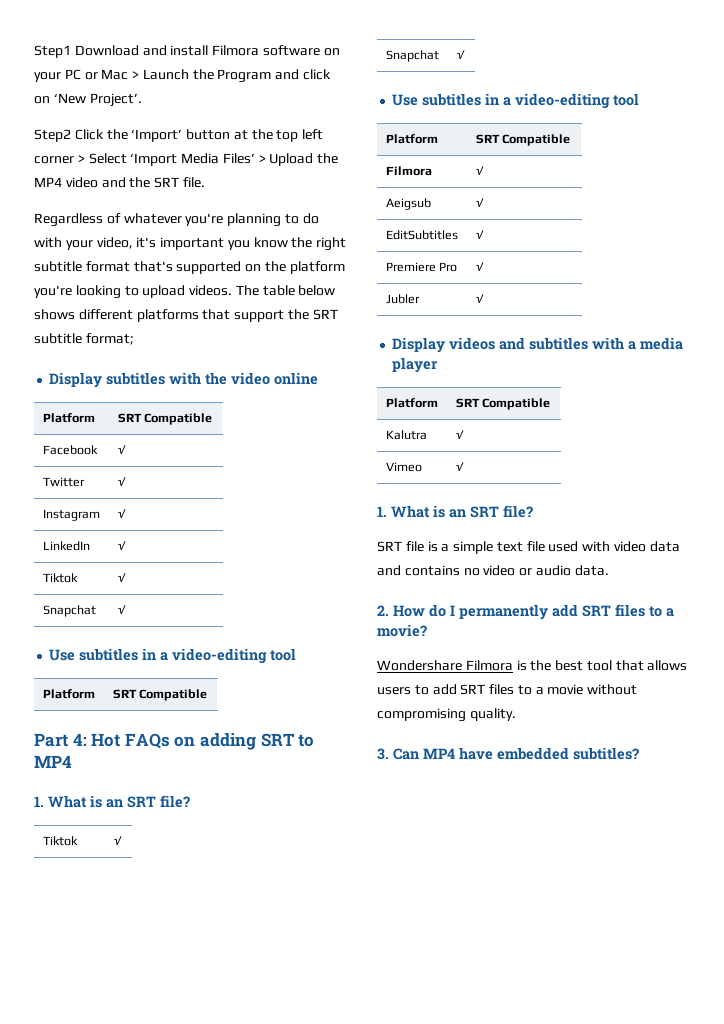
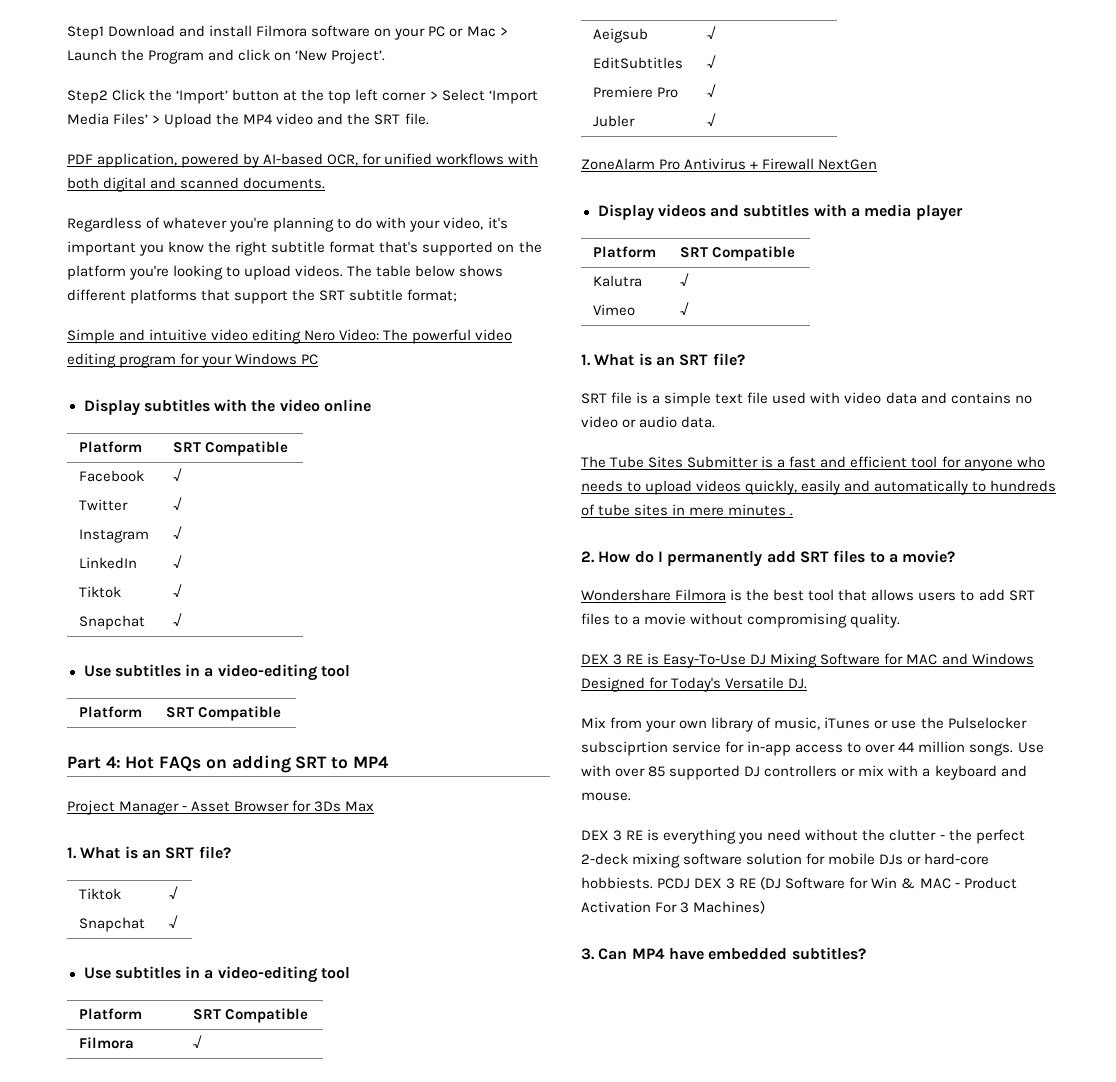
(205, 182) none -> [67,153,539,168] [67,177,326,192] // PDF application, powered by AI-based OCR, for unified workflows with both digital and scanned documents.
(134, 339) none -> [67,329,513,344] [67,353,319,368] // Simple and intuitive video editing Nero Video: The powerful video editing program for your Windows PC
(72, 761) none -> [67,800,375,815] // Project Manager - Asset Browser for 3Ds Max
(484, 298) none -> [581,158,878,170] // ZoneAlarm Pro Antivirus + Firewall NextGen
(609, 570) none -> [581,456,1045,471] [581,480,1057,495] [581,504,794,516] // The Tube Sites Submitter is a fast and efficient tool for anyone who needs to upload videos quickly, easily and automatically to hundreds of tube sites in mere minutes .
(516, 714) none -> [581,653,1034,668] [581,677,808,692] [581,717,1027,732] [581,741,1044,756] [581,765,1027,780] [581,792,631,801] [581,829,1025,844] [581,853,990,868] [581,877,1017,890] [581,901,766,914] // DEX 3 RE is Easy-To-Use DJ Mixing Software for MAC and Windows Designed for Today's Versatile DJ. // Mix from your own library of music, iTunes or use the Pulselocker subsciprtion service for in-app access to over 44 million songs. Use with over 85 supported DJ controllers or mix with a keyboard and mouse. // DEX 3 RE is everything you need without the clutter - the perfect 2-deck mixing software solution for mobile DJs or hard-core hobbiests. PCDJ DEX 3 RE (DJ Software for Win & MAC - Product Activation For 3 Machines)

